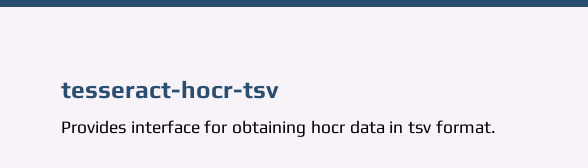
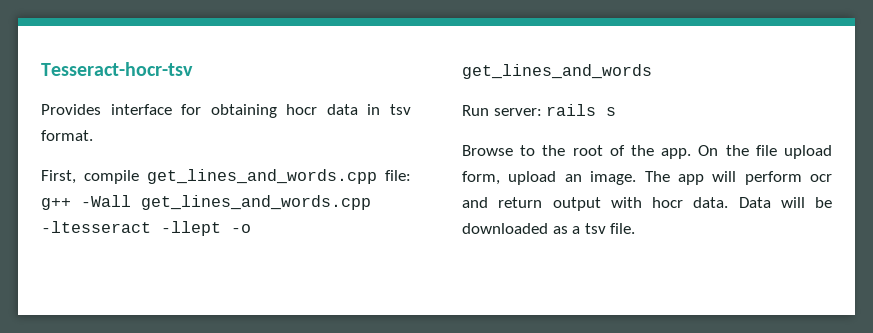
[61,80,279,99] tesseract-hocr-tsv -> [41,62,193,76] Tesseract-hocr-tsv
(495, 127) none -> [41,169,411,184] [41,195,371,210] [41,221,251,236] [462,64,652,79] [462,104,617,116] [462,145,832,159] [462,171,832,185] [462,197,832,211] [462,223,636,234] // First, compile get_lines_and_words.cpp file: g++ -Wall get_lines_and_words.cpp -ltesseract -llept -o get_lines_and_words // Run server: rails s // Browse to the root of the app. On the file upload form, upload an image. The app will perform ocr and return output with hocr data. Data will be downloaded as a tsv file.

